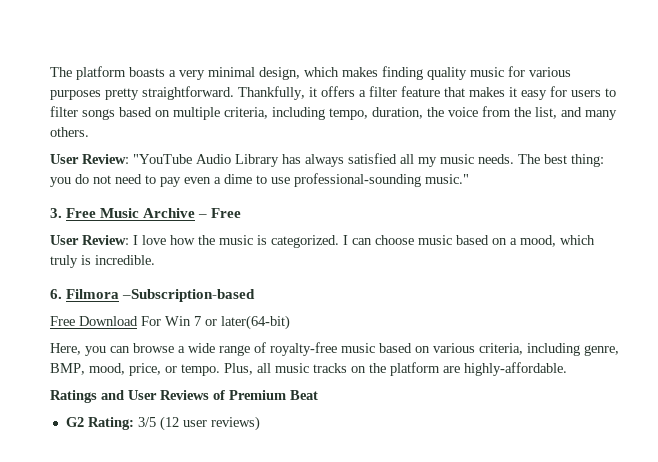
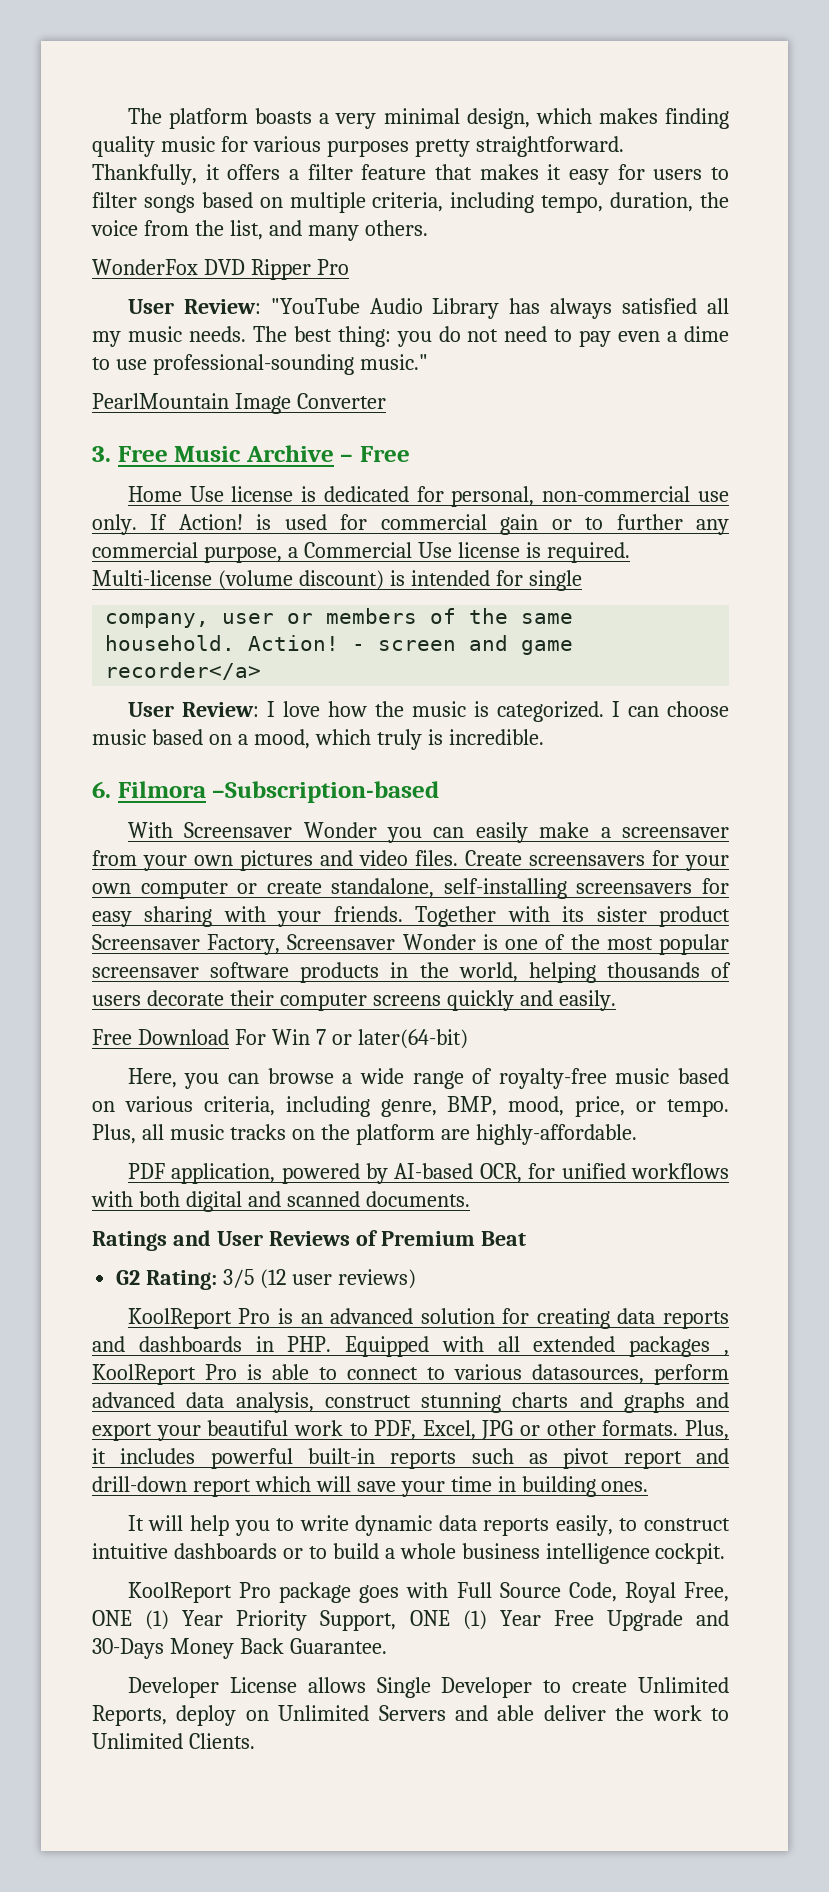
(89, 132) none -> [92,259,349,280] // WonderFox DVD Ripper Pro
(469, 179) none -> [92,393,386,414] // PearlMountain Image Converter
(242, 213) none -> [127,486,729,507] [92,514,729,535] [92,542,630,563] [92,570,582,591] [105,608,574,628] [105,635,574,655] [105,662,262,680] // Home Use license is dedicated for personal, non-commercial use only. If Action! is used for commercial gain or to further any commercial purpose, a Commercial Use license is required. Multi-license (volume discount) is intended for single // company, user or members of the same household. Action! - screen and game recorder</a>
(256, 295) none -> [127,822,729,843] [92,850,729,871] [92,878,729,899] [92,906,730,927] [92,934,729,955] [92,962,731,983] [92,990,616,1011] // With Screensaver Wonder you can easily make a screensaver from your own pictures and video files. Create screensavers for your own computer or create standalone, self-installing screensavers for easy sharing with your friends. Together with its sister product Screensaver Factory, Screensaver Wonder is one of the most popular screensaver software products in the world, helping thousands of users decorate their computer screens quickly and easily.
(567, 369) none -> [127,1163,729,1184] [91,1191,470,1212] // PDF application, powered by AI-based OCR, for unified workflows with both digital and scanned documents.
(260, 423) none -> [127,1308,729,1329] [92,1336,729,1357] [92,1364,729,1385] [92,1392,729,1413] [92,1420,729,1441] [92,1448,729,1469] [92,1476,649,1497] [127,1515,730,1536] [92,1543,726,1564] [127,1582,730,1603] [92,1610,730,1631] [92,1638,387,1659] [127,1677,729,1698] [92,1705,729,1726] [92,1733,255,1749] // KoolReport Pro is an advanced solution for creating data reports and dashboards in PHP. Equipped with all extended packages , KoolReport Pro is able to connect to various datasources, perform advanced data analysis, construct stunning charts and graphs and export your beautiful work to PDF, Excel, JPG or other formats. Plus, it includes powerful built-in reports such as pivot report and drill-down report which will save your time in building ones. // It will help you to write dynamic data reports easily, to construct intuitive dashboards or to build a whole business intelligence cockpit. // KoolReport Pro package goes with Full Source Code, Royal Free, ONE (1) Year Priority Support, ONE (1) Year Free Upgrade and 30-Days Money Back Guarantee. // Developer License allows Single Developer to create Unlimited Reports, deploy on Unlimited Servers and able deliver the work to Unlimited Clients.

